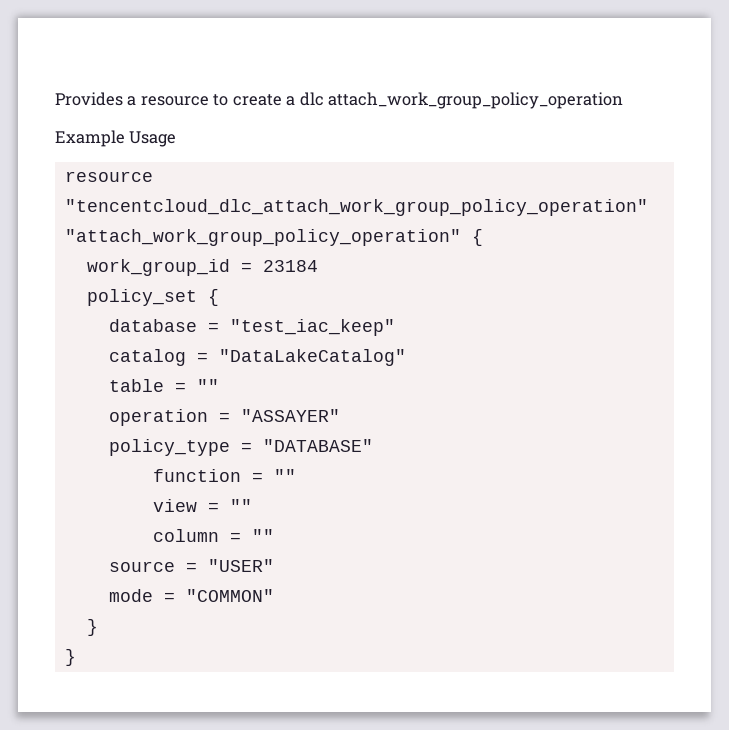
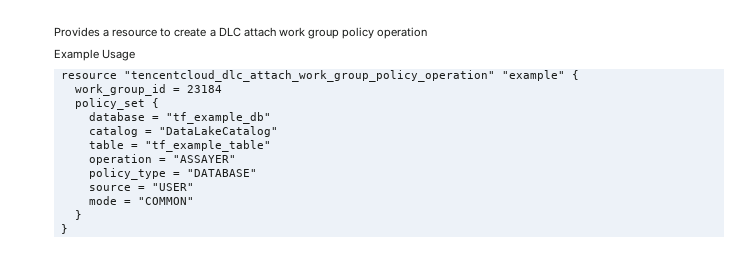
[299,92,624,109] dlc attach_work_group_policy_operation -> [218,27,428,39] DLC attach work group policy operation
[64,229,461,246] "attach_work_group_policy_operation" -> [501,70,565,81] "example"
[229,319,395,336] "test_iac_keep" -> [165,112,271,124] "tf_example_db"
[196,379,219,392] "" -> [144,140,271,152] "tf_example_table"
[152,469,296,482] [152,499,252,512] [152,529,274,542] // function = "" // view = "" // column = "" -> (257, 173) none

